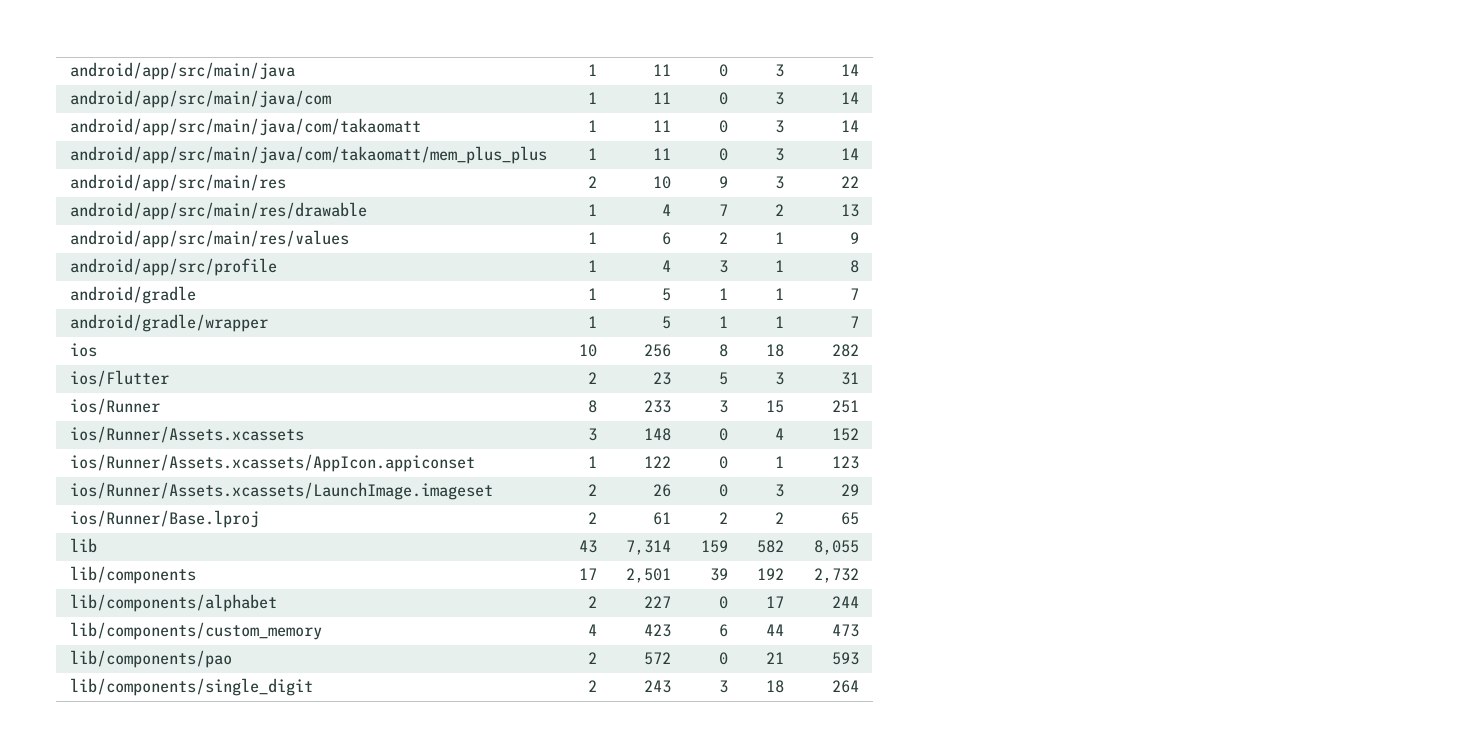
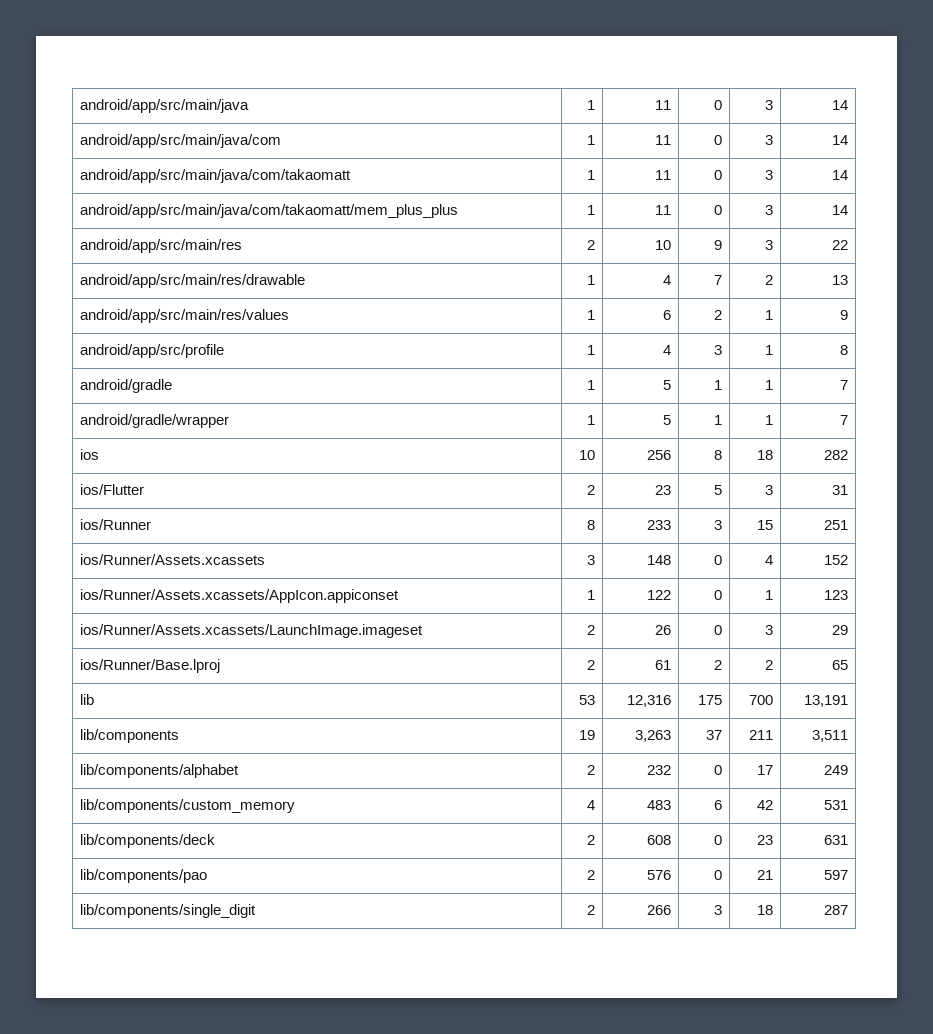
[578,540,597,553] [625,540,671,555] [700,540,728,553] [756,540,784,553] [813,540,859,555] [70,566,197,584] [578,568,597,580] [625,568,671,583] [709,568,728,581] [756,568,784,580] [813,568,859,583] 43 | 7,314 | 159 | 582 | 8,055 // lib/components | 17 | 2,501 | 39 | 192 | 2,732 -> [578,695,595,705] [626,695,671,707] [697,695,722,705] [748,695,773,705] [803,695,848,707] [80,729,180,743] [578,730,595,740] [634,730,671,742] [705,730,722,740] [748,730,773,740] [811,730,848,742] 53 | 12,316 | 175 | 700 | 13,191 // lib/components | 19 | 3,263 | 37 | 211 | 3,511
[643,596,671,608] 227 -> [646,765,671,775] 232
[831,596,859,608] 244 -> [823,765,848,775] 249
[643,624,671,637] [718,624,728,637] [765,624,784,636] [831,624,859,637] 423 | 6 | 44 | 473 -> [646,800,671,810] [713,800,722,810] [756,800,773,810] [823,800,848,810] [80,834,216,848] [586,835,595,845] [646,835,671,845] [713,835,722,845] [756,835,773,845] [823,835,848,845] 483 | 6 | 42 | 531 // lib/components/deck | 2 | 608 | 0 | 23 | 631
[643,652,671,665] 572 -> [646,870,671,880] 576
[831,652,859,665] 593 -> [823,870,848,880] 597
[643,680,671,693] 243 -> [646,905,671,915] 266
[831,680,859,693] 264 -> [823,905,848,915] 287

